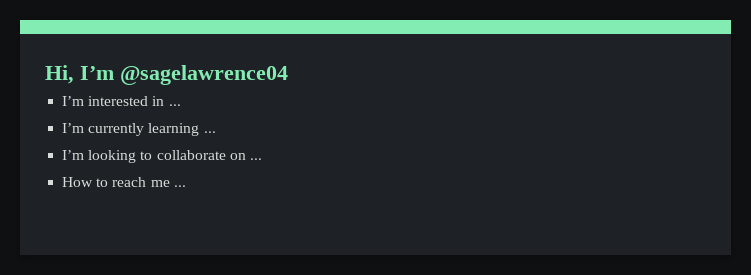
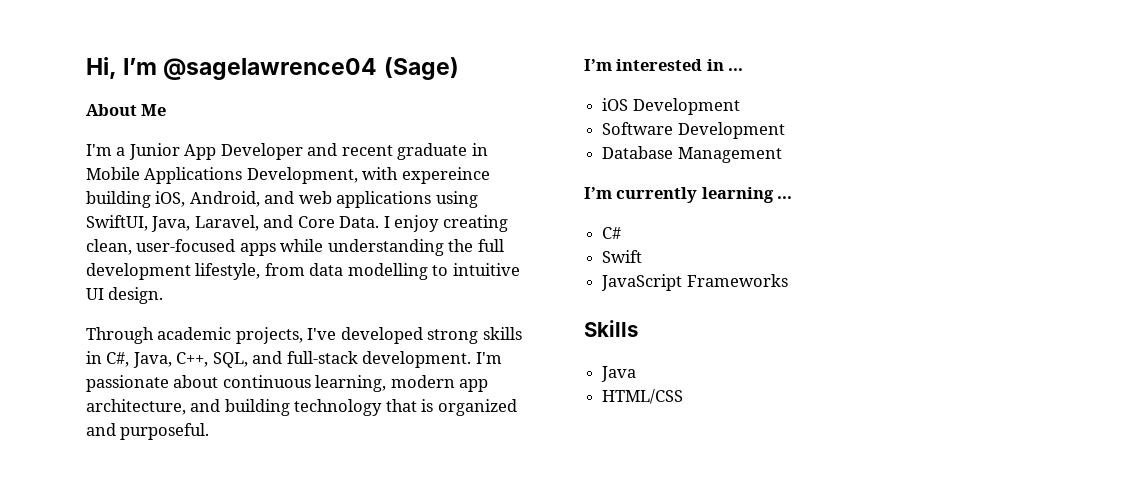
[62,96,181,106] [62,123,216,136] [62,150,262,163] [62,177,186,187] // I’m interested in ... // I’m currently learning ... // I’m looking to collaborate on ... // How to reach me ... -> [383,57,459,80] [86,104,167,116] [86,143,488,160] [86,167,490,184] [86,191,478,208] [86,215,508,232] [86,239,504,256] [86,263,520,280] [86,287,164,304] [86,327,522,344] [86,351,502,368] [86,375,489,392] [86,399,517,416] [86,423,210,440] [584,59,744,71] [602,98,740,115] [602,122,785,139] [602,146,782,163] [584,187,793,203] [602,227,622,239] [602,250,643,263] [601,274,788,291] [584,320,638,337] [601,366,637,382] [602,389,684,404] (Sage) // About Me // I'm a Junior App Developer and recent graduate in Mobile Applications Development, with expereince building iOS, Android, and web applications using SwiftUI, Java, Laravel, and Core Data. I enjoy creating clean, user-focused apps while understanding the full development lifestyle, from data modelling to intuitive UI design. // Through academic projects, I've developed strong skills in C#, Java, C++, SQL, and full-stack development. I'm passionate about continuous learning, modern app architecture, and building technology that is organized and purposeful. // I’m interested in ... // iOS Development // Software Development // Database Management // I’m currently learning ... // C# // Swift // JavaScript Frameworks // Skills // Java // HTML/CSS

